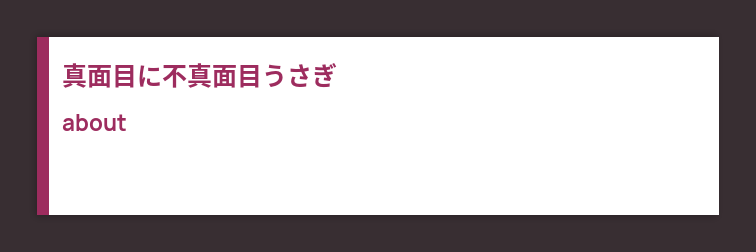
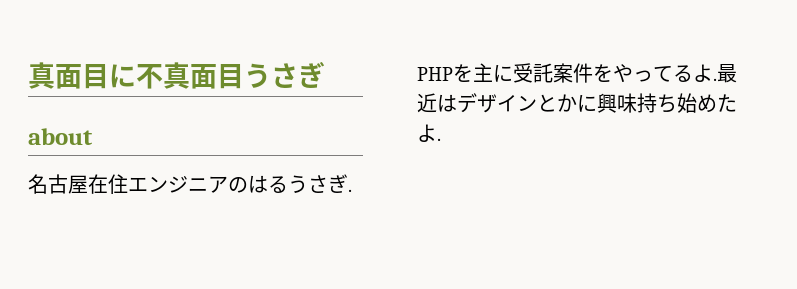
(127, 122) none -> [28,174,352,194] [417,63,737,83] [417,93,737,113] [417,124,441,142] // 名古屋在住エンジニアのはるうさぎ. PHPを主に受託案件をやってるよ.最近はデザインとかに興味持ち始めたよ.

